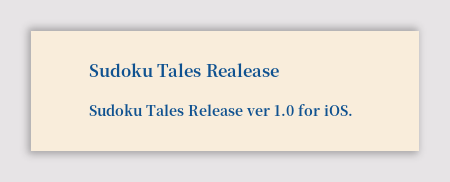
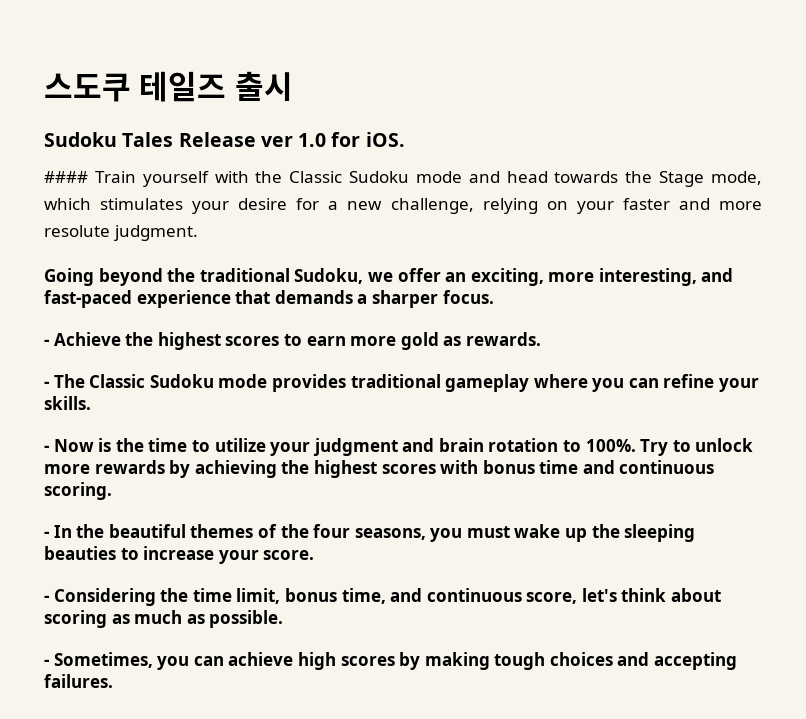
[89,63,279,77] Sudoku Tales Realease -> [44,71,293,102] 스도쿠 테일즈 출시
(353, 110) none -> [44,171,762,187] [44,198,763,214] [44,225,198,241] [44,268,734,286] [44,290,494,308] [44,332,541,350] [44,374,760,392] [44,396,91,410] [44,438,754,456] [44,460,715,478] [44,482,112,500] [44,524,696,542] [44,546,315,564] [44,588,722,606] [44,610,284,628] [44,652,738,670] [44,674,113,688] // #### Train yourself with the Classic Sudoku mode and head towards the Stage mode, which stimulates your desire for a new challenge, relying on your faster and more resolute judgment. // Going beyond the traditional Sudoku, we offer an exciting, more interesting, and fast-paced experience that demands a sharper focus. // - Achieve the highest scores to earn more gold as rewards. // - The Classic Sudoku mode provides traditional gameplay where you can refine your skills. // - Now is the time to utilize your judgment and brain rotation to 100%. Try to unlock more rewards by achieving the highest scores with bonus time and continuous scoring. // - In the beautiful themes of the four seasons, you must wake up the sleeping beauties to increase your score. // - Considering the time limit, bonus time, and continuous score, let's think about scoring as much as possible. // - Sometimes, you can achieve high scores by making tough choices and accepting failures.

